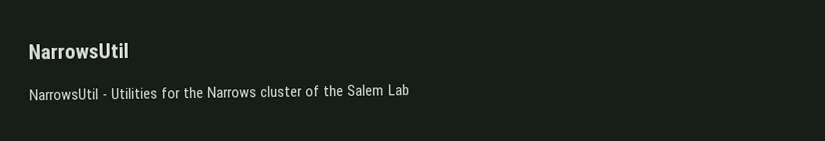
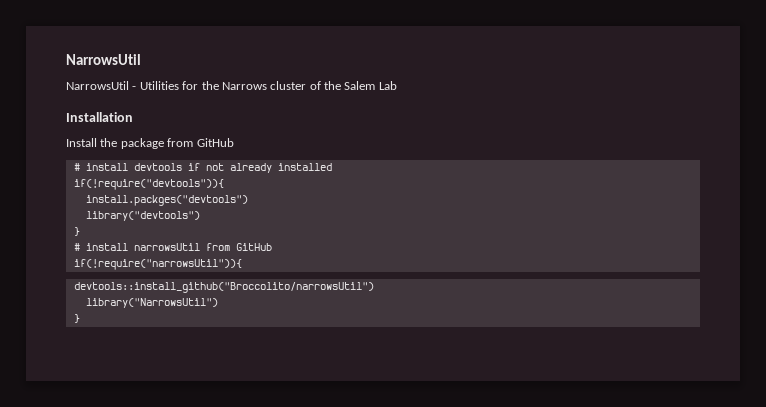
(410, 90) none -> [66,112,133,122] [66,138,234,149] [73,163,332,173] [73,179,224,190] [85,195,248,206] [85,211,200,221] [73,227,80,236] [73,243,272,251] [73,259,242,270] [73,282,374,293] [85,298,218,308] [73,314,80,323] // Installation // Install the package from GitHub // # install devtools if not already installed // if(!require("devtools")){ // install.packges("devtools") // library("devtools") // } // # install narrowsUtil from GitHub // if(!require("narrowsUtil")){ // devtools::install_github("Broccolito/narrowsUtil") // library("NarrowsUtil") // }

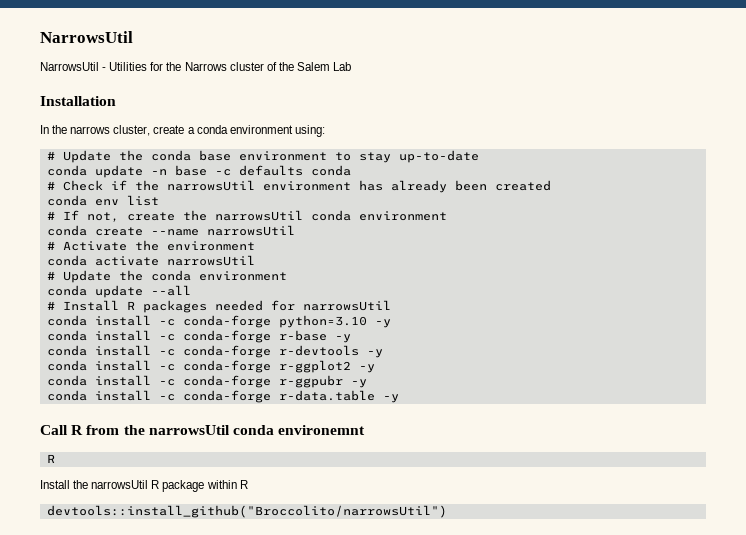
[66,138,234,149] [73,163,332,173] [73,179,224,190] [85,195,248,206] [85,211,200,221] [73,227,80,236] [73,243,272,251] [73,259,242,270] Install the package from GitHub // # install devtools if not already installed // if(!require("devtools")){ // install.packges("devtools") // library("devtools") // } // # install narrowsUtil from GitHub // if(!require("narrowsUtil")){ -> [40,125,325,137] [46,150,479,163] [46,165,351,178] [46,180,551,193] [46,195,159,206] [46,210,447,222] [46,225,295,236] [46,240,255,251] [46,255,255,266] [46,270,287,283] [46,285,191,298] [46,300,391,313] [46,315,391,328] [46,330,351,343] [46,345,383,358] [46,360,375,373] [46,375,367,388] [46,390,399,403] [40,425,366,435] [46,454,55,463] [40,480,248,492] In the narrows cluster, create a conda environment using: // # Update the conda base environment to stay up-to-date // conda update -n base -c defaults conda // # Check if the narrowsUtil environment has already been created // conda env list // # If not, create the narrowsUtil conda environment // conda create --name narrowsUtil // # Activate the environment // conda activate narrowsUtil // # Update the conda environment // conda update --all // # Install R packages needed for narrowsUtil // conda install -c conda-forge python=3.10 -y // conda install -c conda-forge r-base -y // conda install -c conda-forge r-devtools -y // conda install -c conda-forge r-ggplot2 -y // conda install -c conda-forge r-ggpubr -y // conda install -c conda-forge r-data.table -y // Call R from the narrowsUtil conda environemnt // R // Install the narrowsUtil R package within R
[85,298,218,308] [73,314,80,323] // library("NarrowsUtil") // } -> (447, 511) none

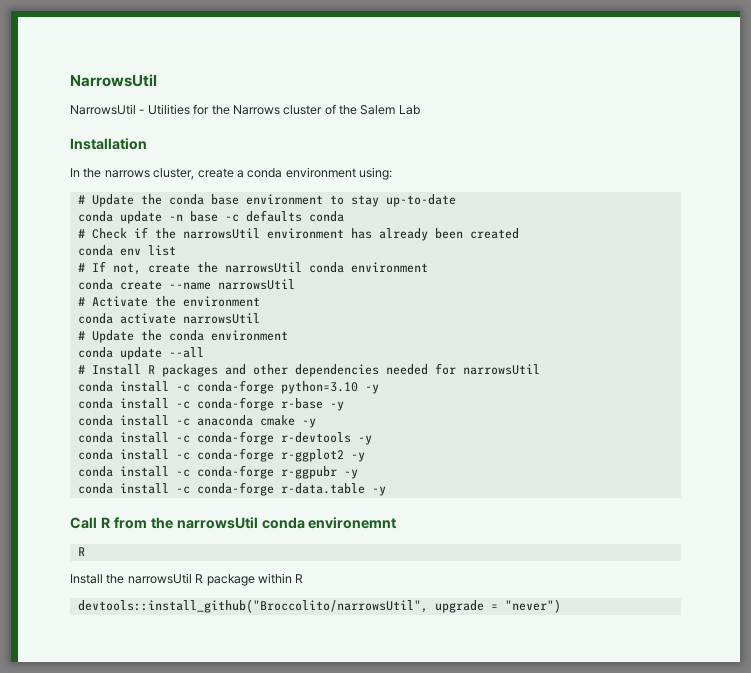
(207, 306) none -> [224,364,379,377] and other dependencies
(351, 338) none -> [77,415,316,428] // conda install -c anaconda cmake -y
[46,505,447,518] devtools::install_github("Broccolito/narrowsUtil") -> [77,599,561,613] devtools::install_github("Broccolito/narrowsUtil", upgrade = "never")

